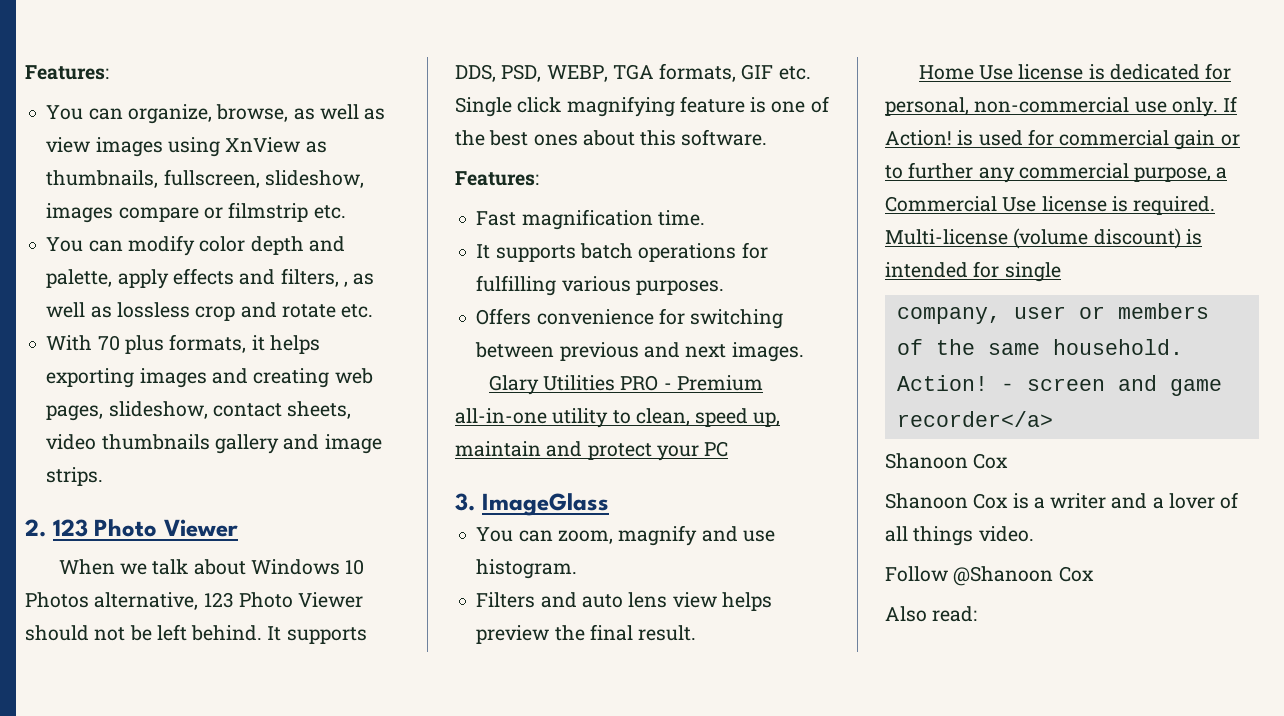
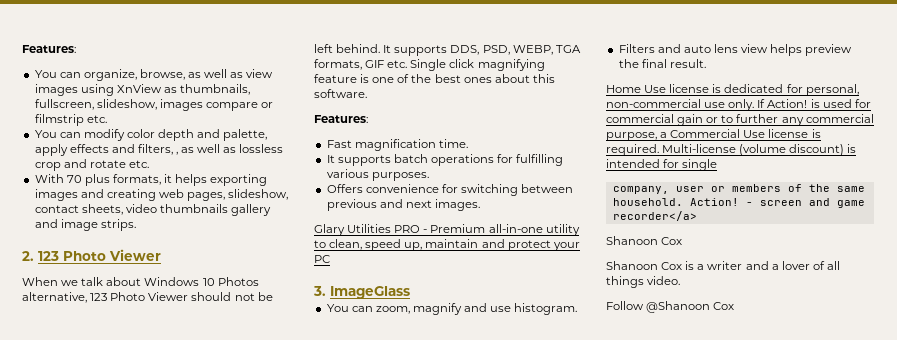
[885,606,978,622] // Also read: -> (735, 306) none

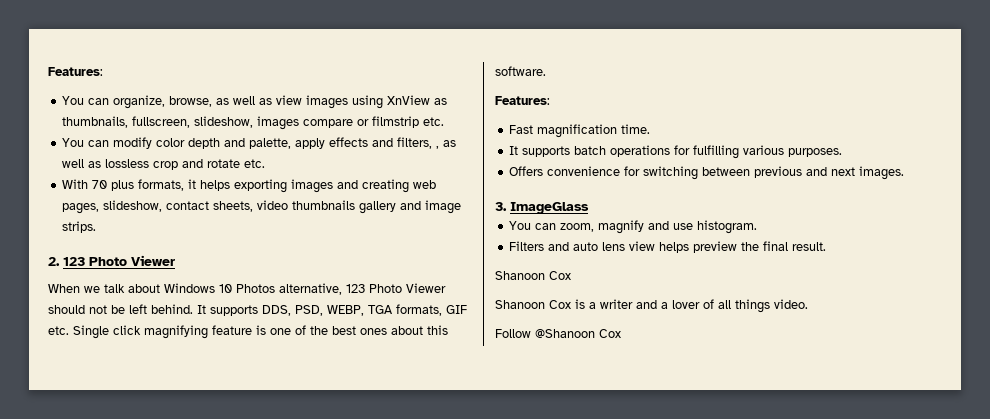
[314,224,580,236] [314,239,580,251] [314,255,330,263] // Glary Utilities PRO - Premium all-in-one utility to clean, speed up, maintain and protect your PC -> (905, 173) none
[606,84,859,96] [606,99,871,111] [606,114,874,126] [606,129,821,141] [606,144,857,156] [606,159,718,171] [612,184,865,194] [612,198,865,208] [612,211,697,221] // Home Use license is dedicated for personal, non-commercial use only. If Action! is used for commercial gain or to further any commercial purpose, a Commercial Use license is required. Multi-license (volume discount) is intended for single // company, user or members of the same household. Action! - screen and game recorder</a> -> (827, 246) none

